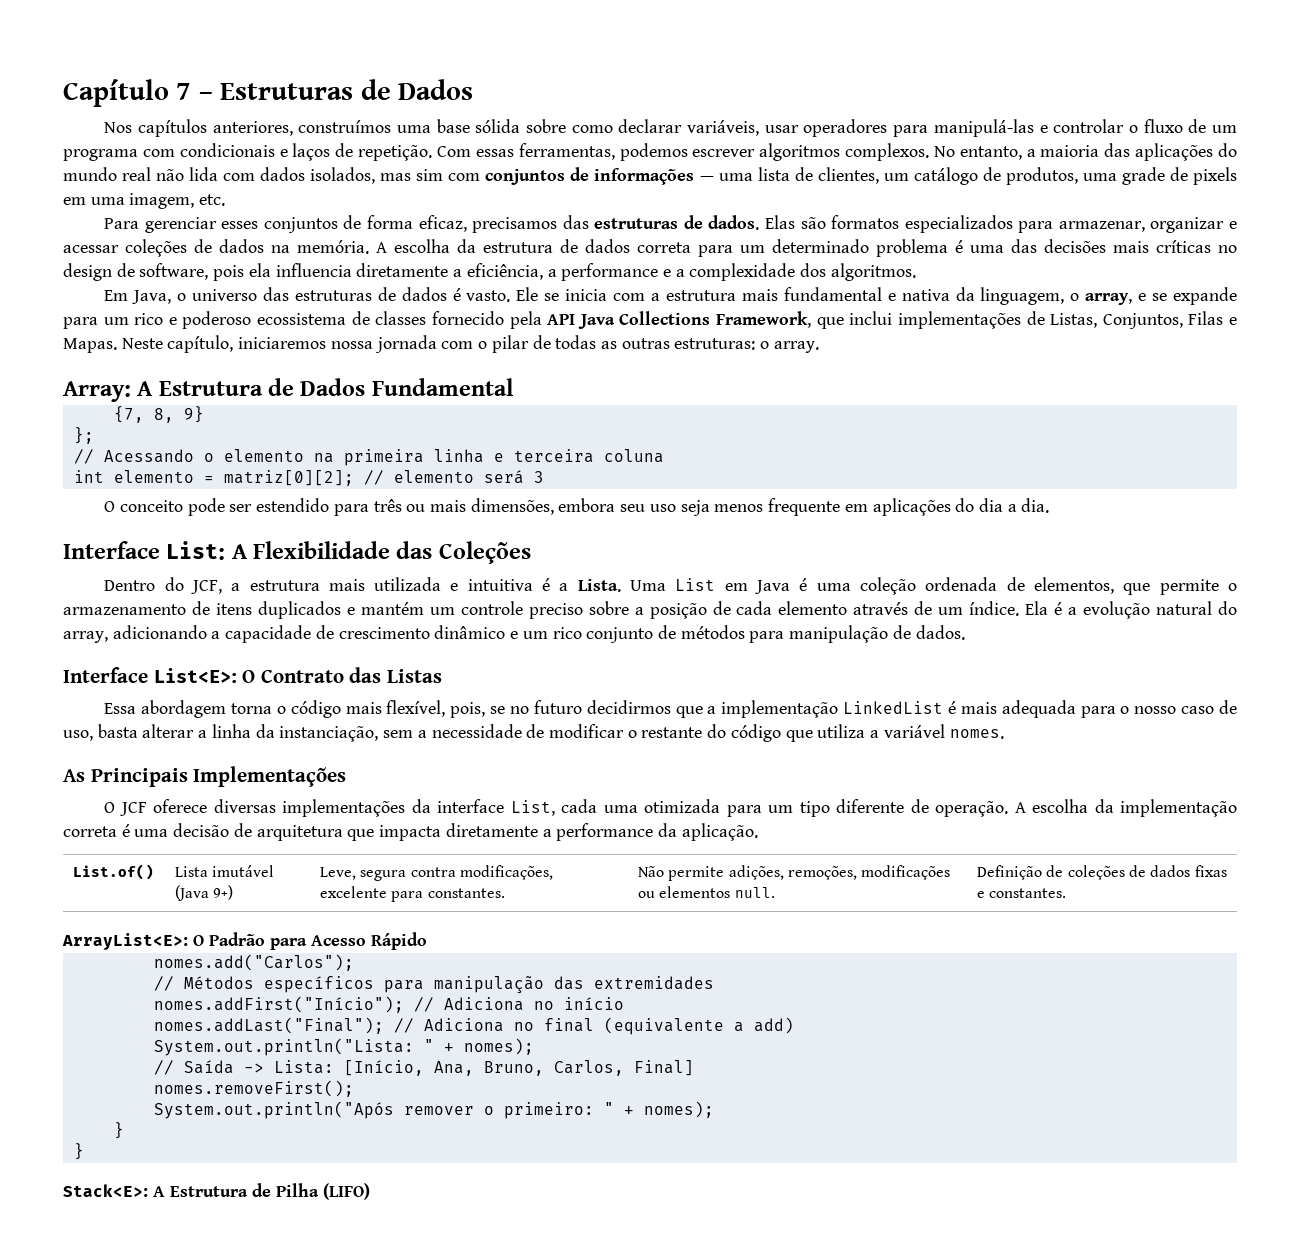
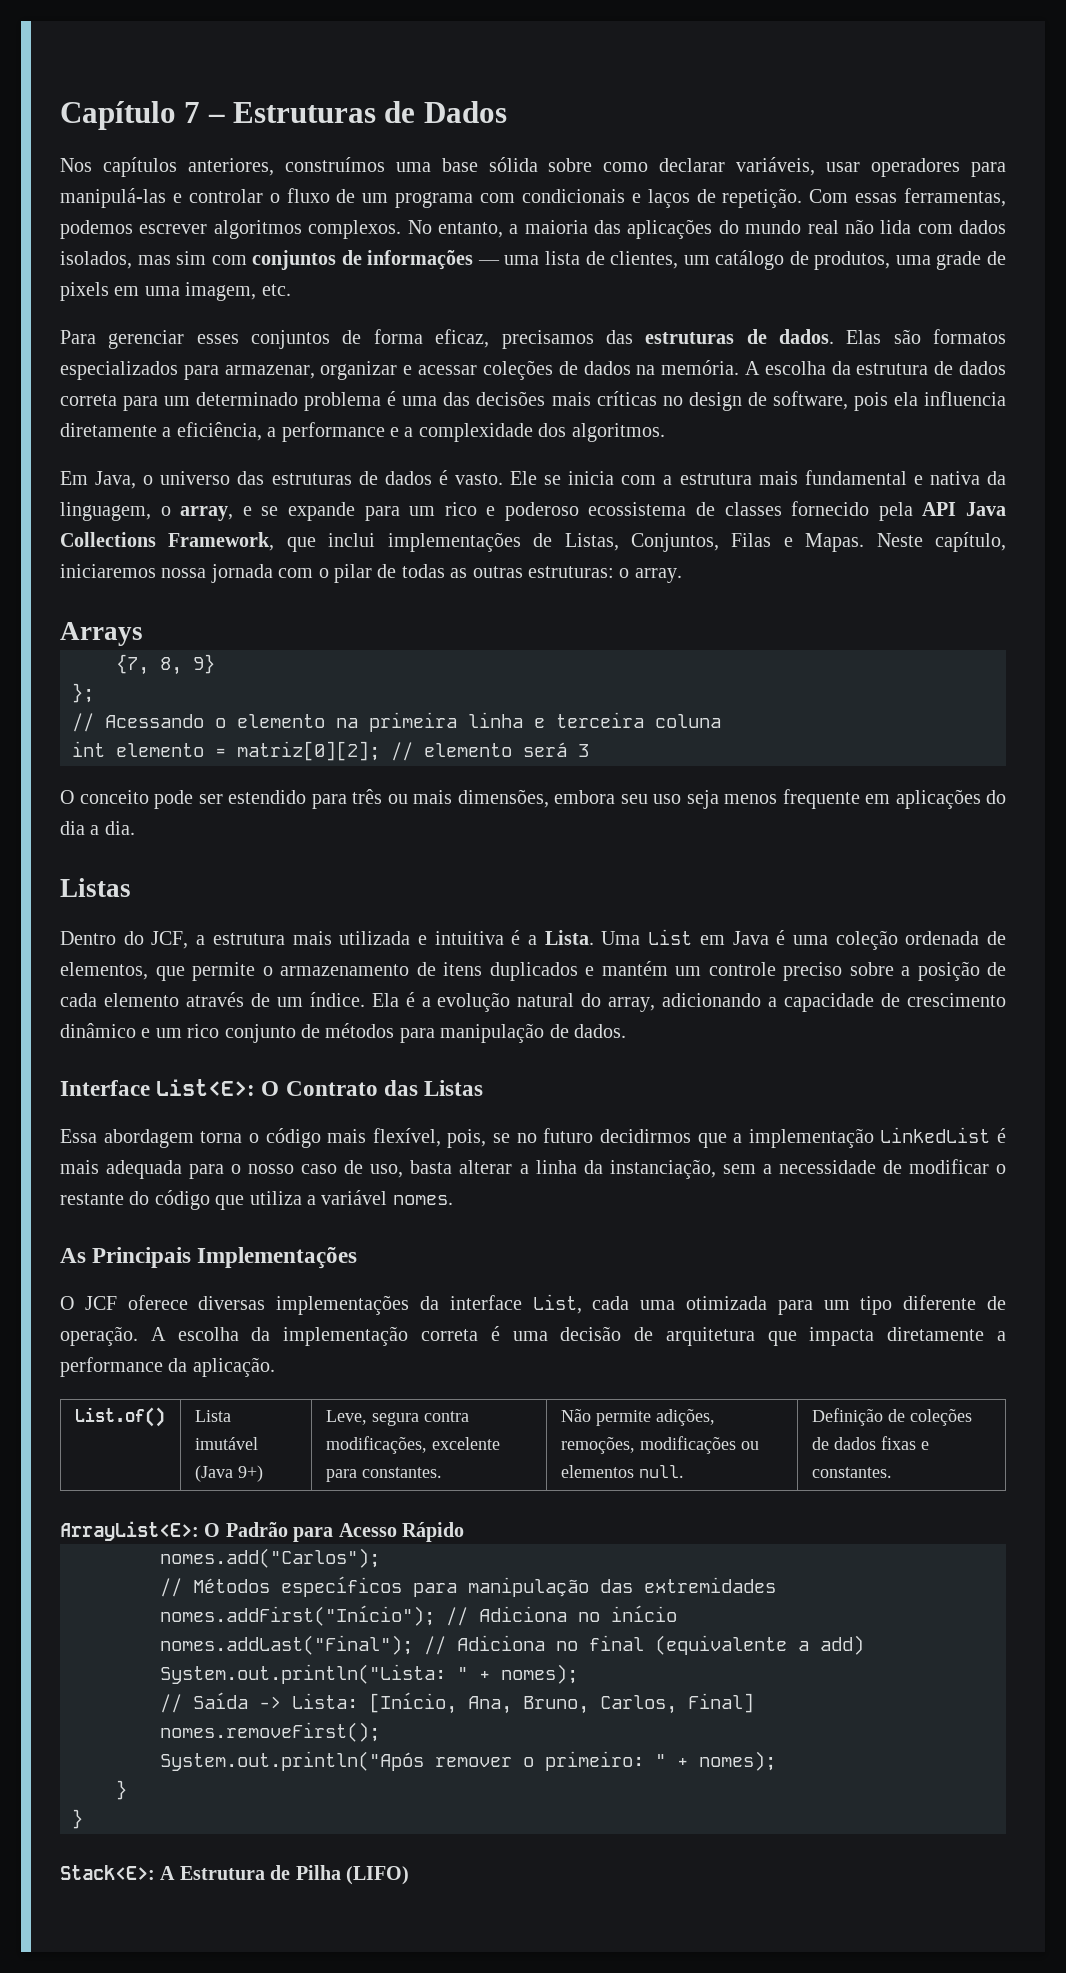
[63,378,514,402] Array: A Estrutura de Dados Fundamental -> [60,622,143,646] Arrays
[63,541,531,564] Interface List: A Flexibilidade das Coleções -> [60,878,131,897] Listas

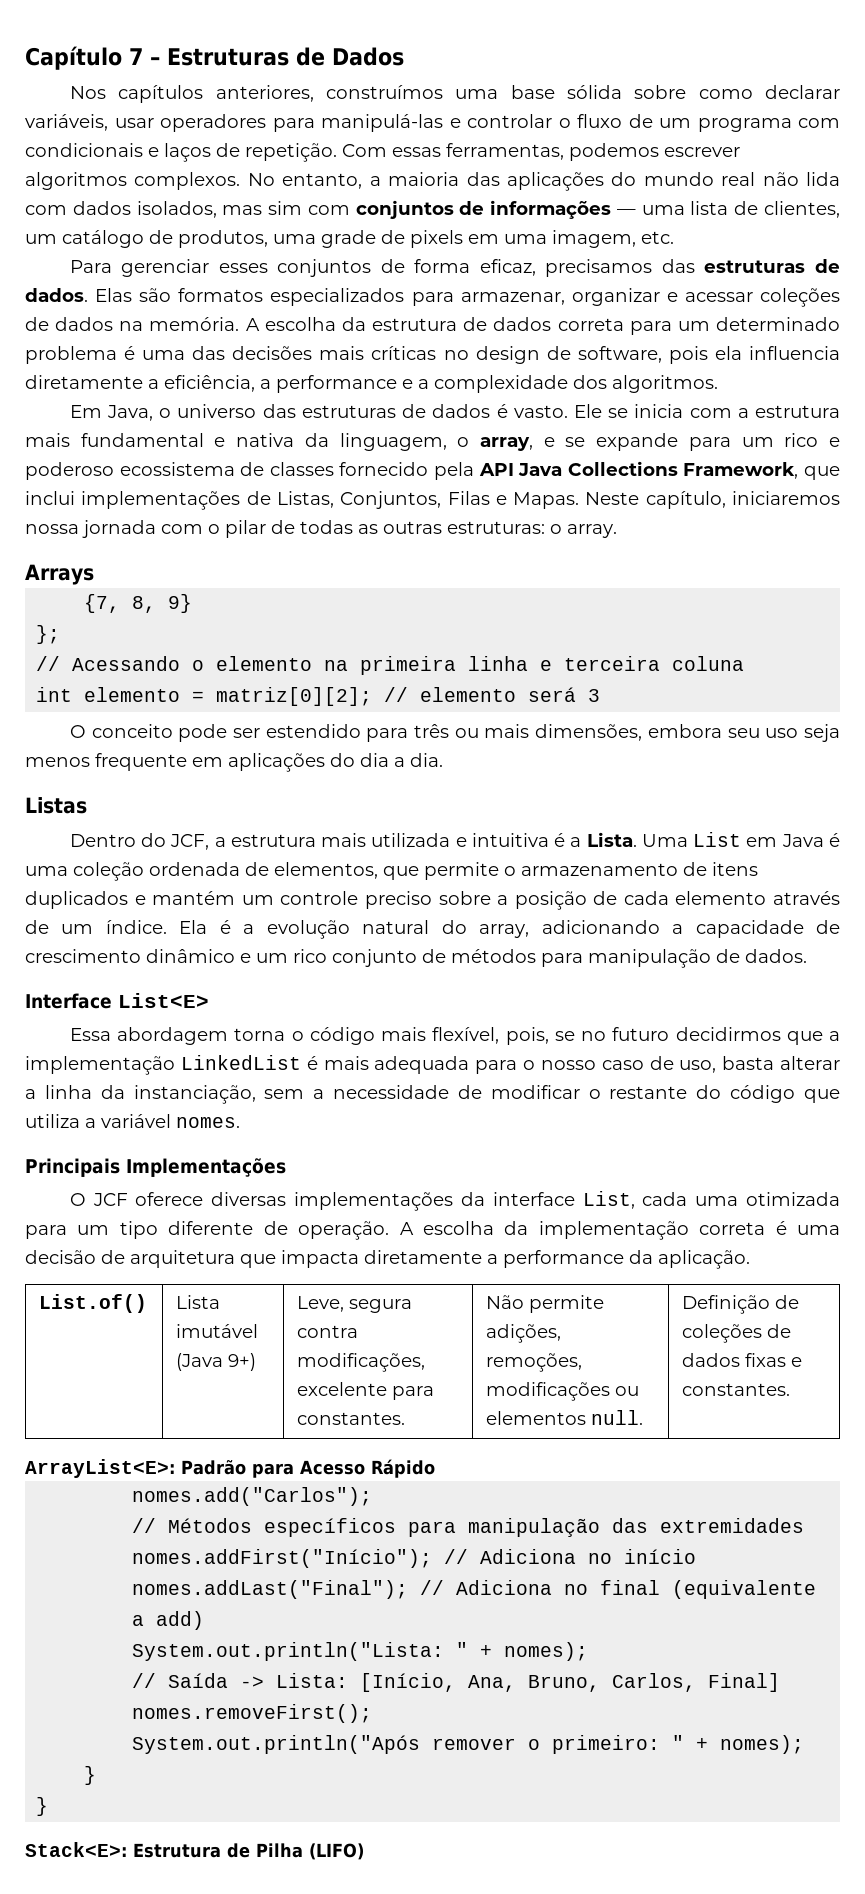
[156,1079,484,1096] List<E>: O Contrato das Listas -> [118,993,209,1008] List<E>
[60,1248,86,1263] As -> (240, 1122) none
[204,1523,221,1537] O -> (175, 1468) none
[160,1866,176,1880] A -> (127, 1849) none

